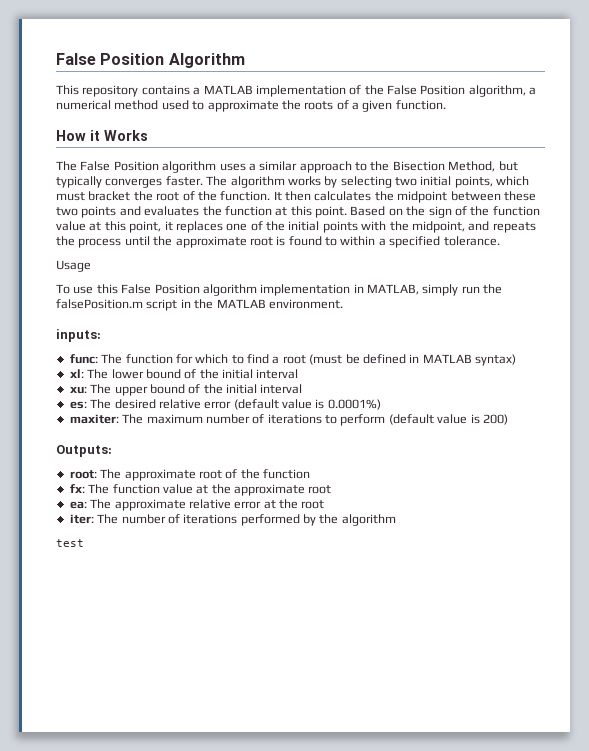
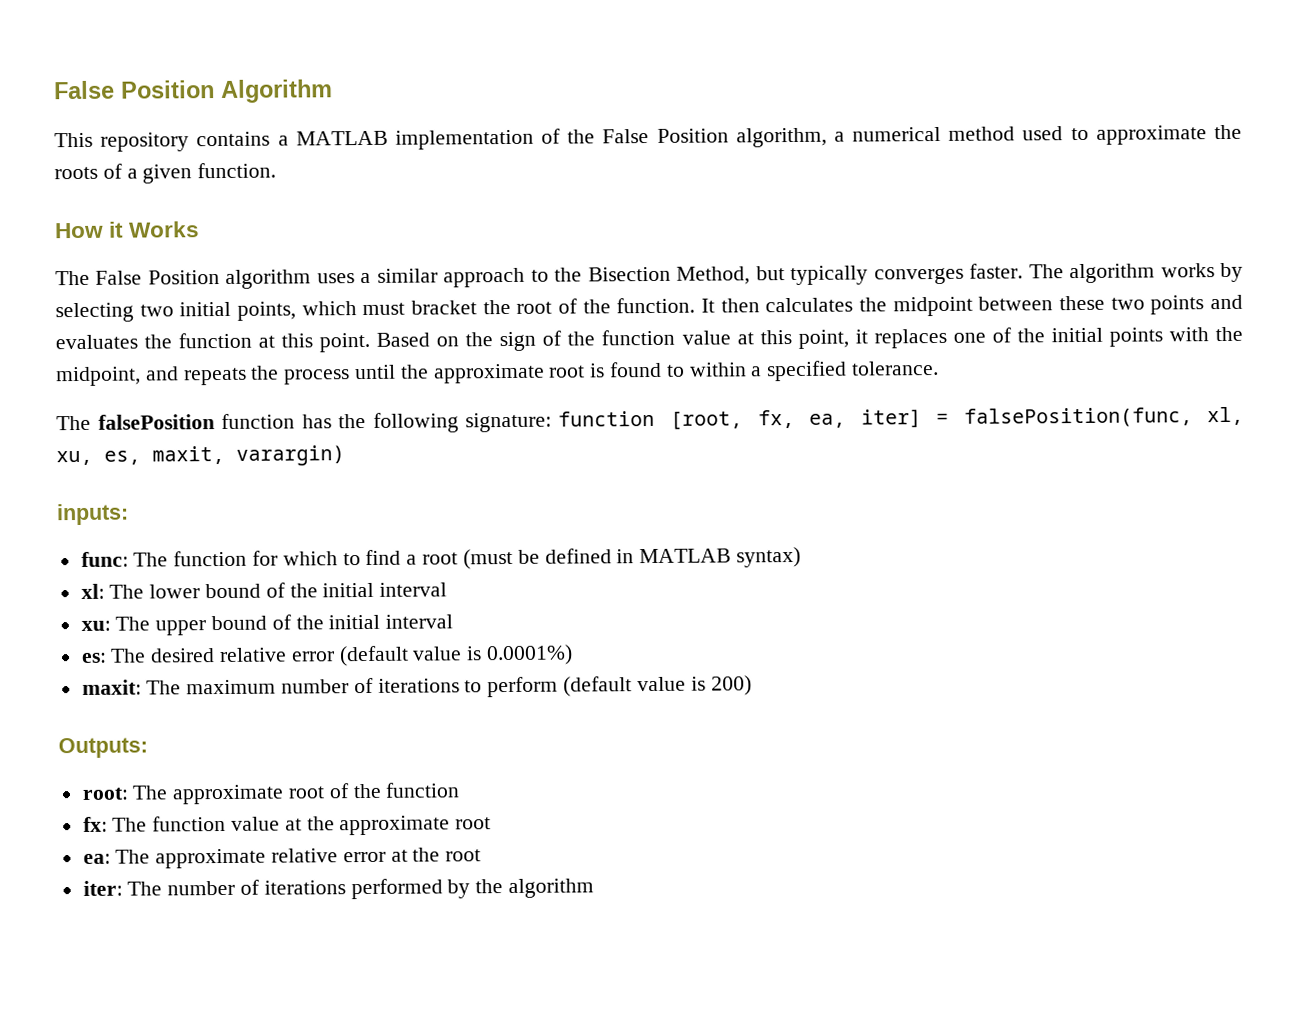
[56,260,91,272] [56,284,503,296] [56,299,343,311] Usage // To use this False Position algorithm implementation in MATLAB, simply run the falsePosition.m script in the MATLAB environment. -> [56,406,1244,433] [56,445,345,466] The falsePosition function has the following signature: function [root, fx, ea, iter] = falsePosition(func, xl, xu, es, maxit, varargin)
[69,414,119,424] maxiter: -> [81,679,142,695] maxit:
[56,539,84,547] // test -> (595, 888) none

